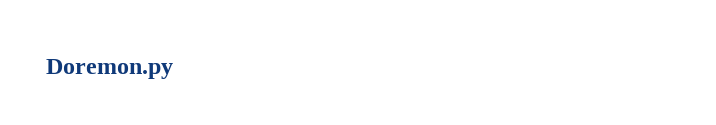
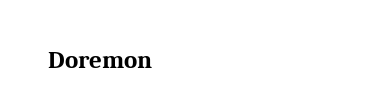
[46,59,173,79] Doremon.py -> [48,52,152,68] Doremon

